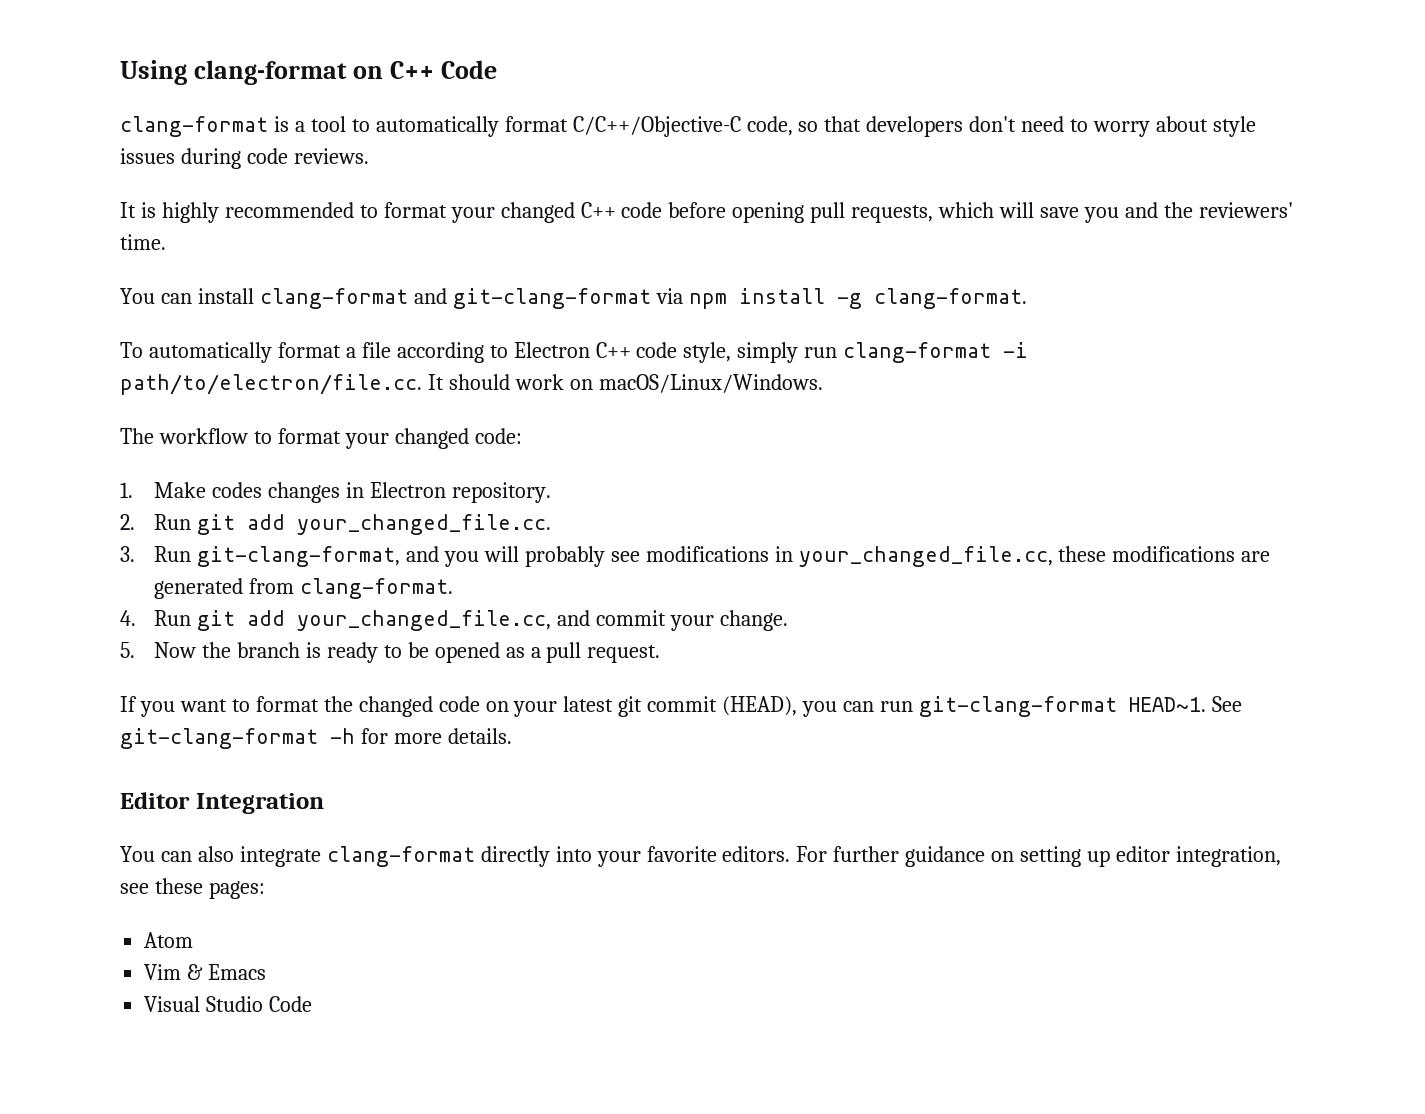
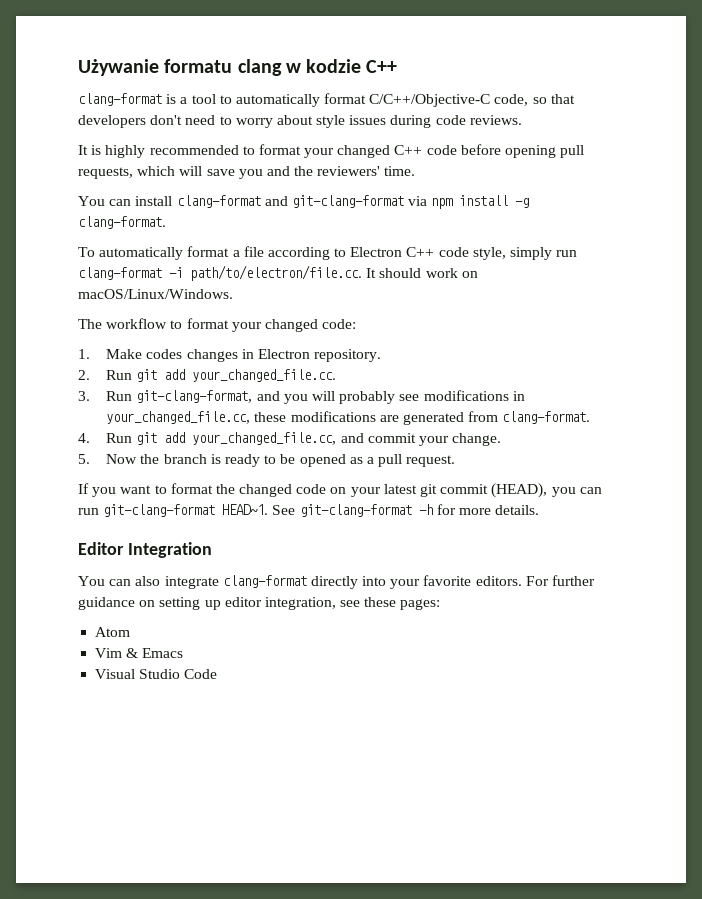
[120,60,497,85] Using clang-format on C++ Code -> [78,59,398,76] Używanie formatu clang w kodzie C++

